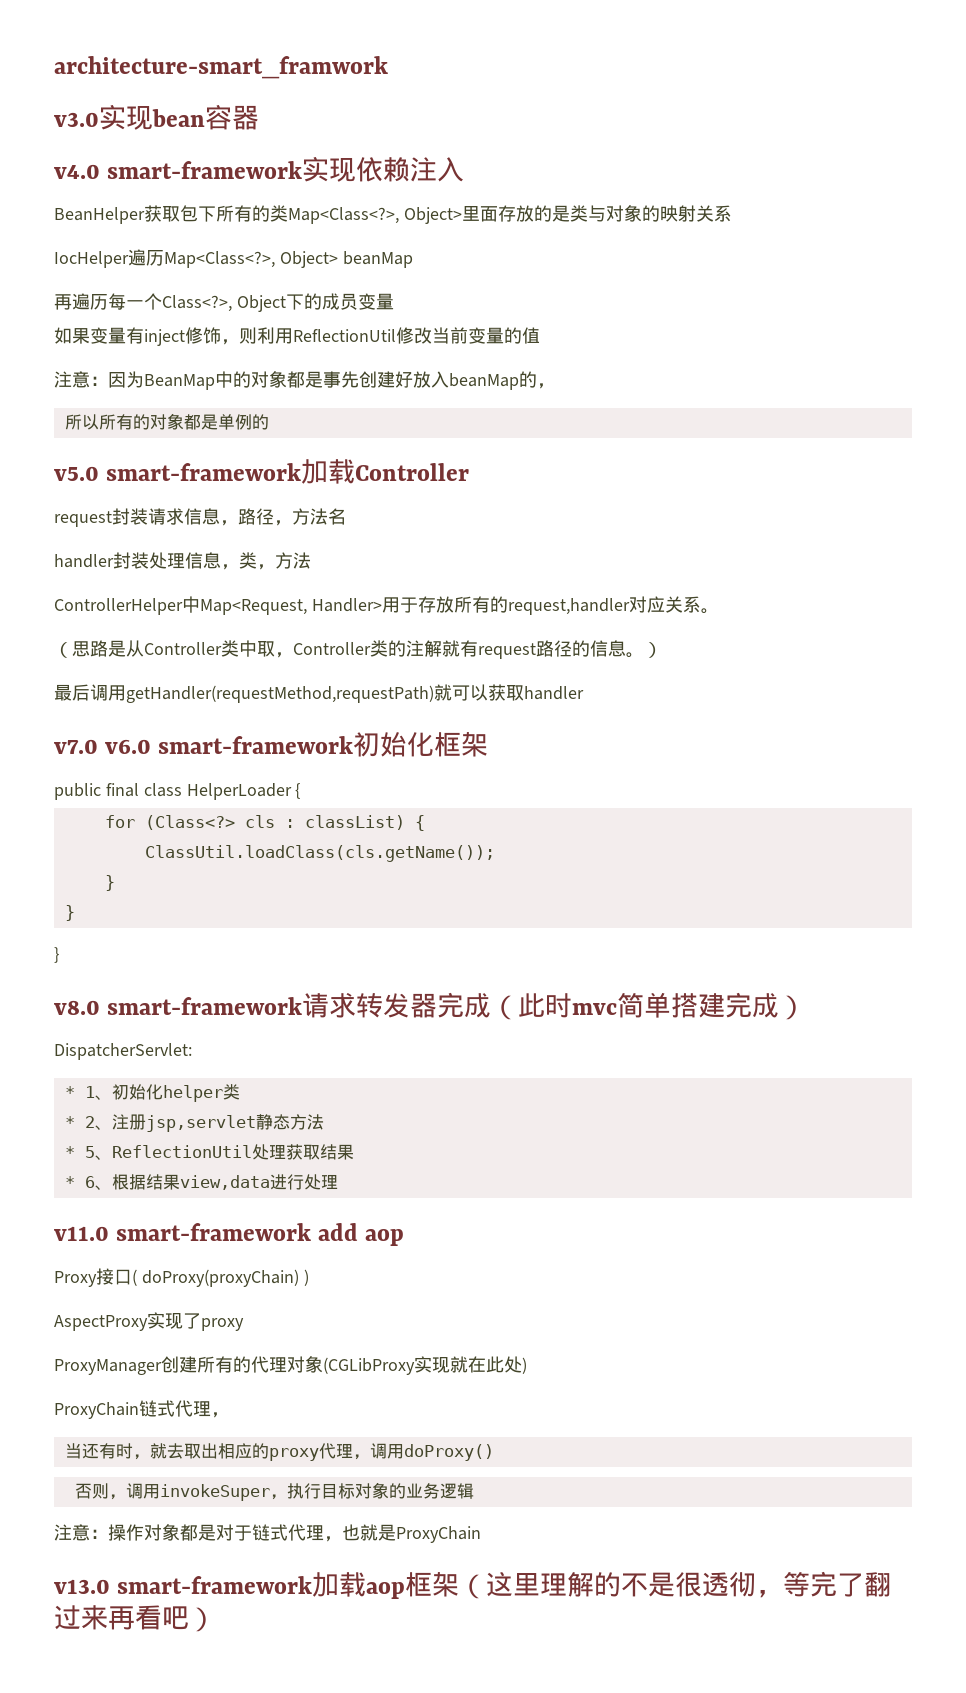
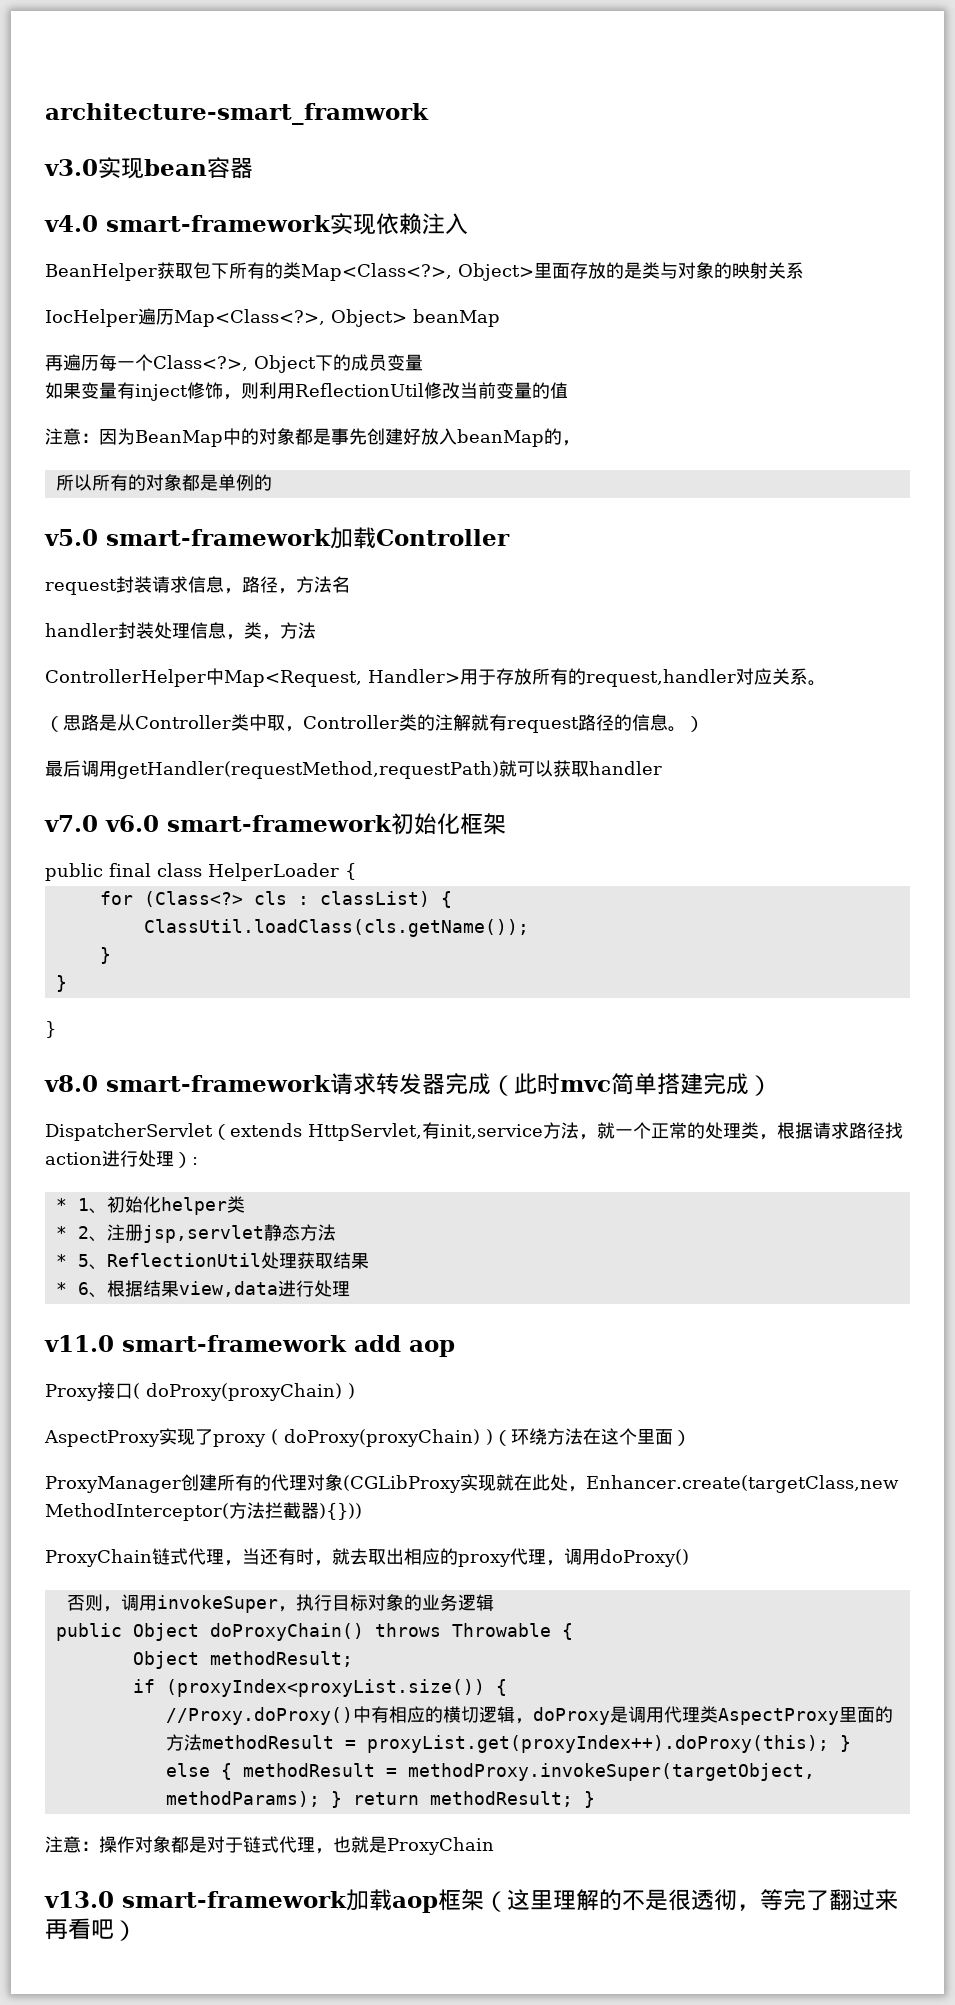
[54,1043,192,1060] DispatcherServlet: -> [45,1122,903,1141] [45,1150,198,1168] DispatcherServlet（extends HttpServlet,有init,service方法，就一个正常的处理类，根据请求路径找action进行处理）:
(244, 1324) none -> [271,1428,691,1447] ( doProxy(proxyChain) )（环绕方法在这个里面）
[522,1357,527,1374] ) -> [568,1475,899,1493] [45,1502,362,1521] ，Enhancer.create(targetClass,new MethodInterceptor(方法拦截器){}))
(229, 1415) // -> (242, 1563) none
(474, 1491) none -> [55,1623,573,1641] [132,1651,353,1669] [132,1679,507,1697] [165,1706,893,1725] [165,1734,851,1753] [165,1763,815,1781] [165,1791,595,1808] // public Object doProxyChain() throws Throwable { // Object methodResult; // if (proxyIndex<proxyList.size()) { // //Proxy.doProxy()中有相应的横切逻辑，doProxy是调用代理类AspectProxy里面的方法methodResult = proxyList.get(proxyIndex++).doProxy(this); } else { methodResult = methodProxy.invokeSuper(targetObject, methodParams); } return methodResult; }

